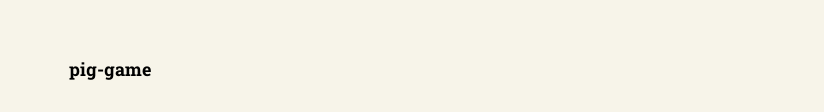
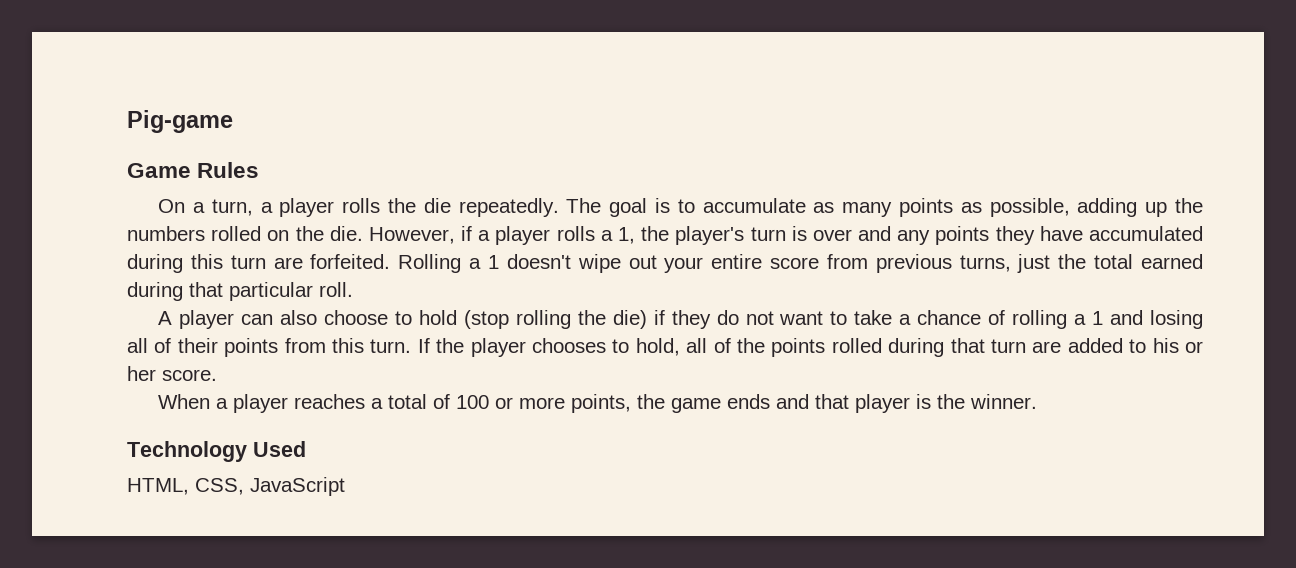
[69,62,152,80] pig-game -> [127,110,233,133] [127,162,260,178] [158,198,1204,217] [127,226,1203,245] [127,254,1204,273] [127,282,353,301] [158,310,1203,329] [127,338,1203,357] [127,366,217,381] [158,394,1038,413] [127,441,306,462] [127,477,345,496] Pig-game // Game Rules // On a turn, a player rolls the die repeatedly. The goal is to accumulate as many points as possible, adding up the numbers rolled on the die. However, if a player rolls a 1, the player's turn is over and any points they have accumulated during this turn are forfeited. Rolling a 1 doesn't wipe out your entire score from previous turns, just the total earned during that particular roll. // A player can also choose to hold (stop rolling the die) if they do not want to take a chance of rolling a 1 and losing all of their points from this turn. If the player chooses to hold, all of the points rolled during that turn are added to his or her score. // When a player reaches a total of 100 or more points, the game ends and that player is the winner. // Technology Used // HTML, CSS, JavaScript

